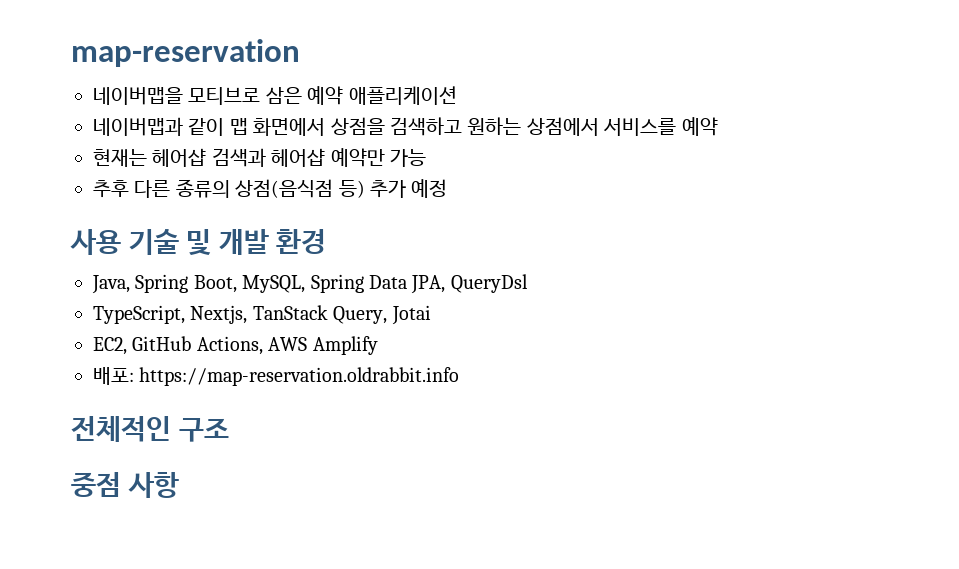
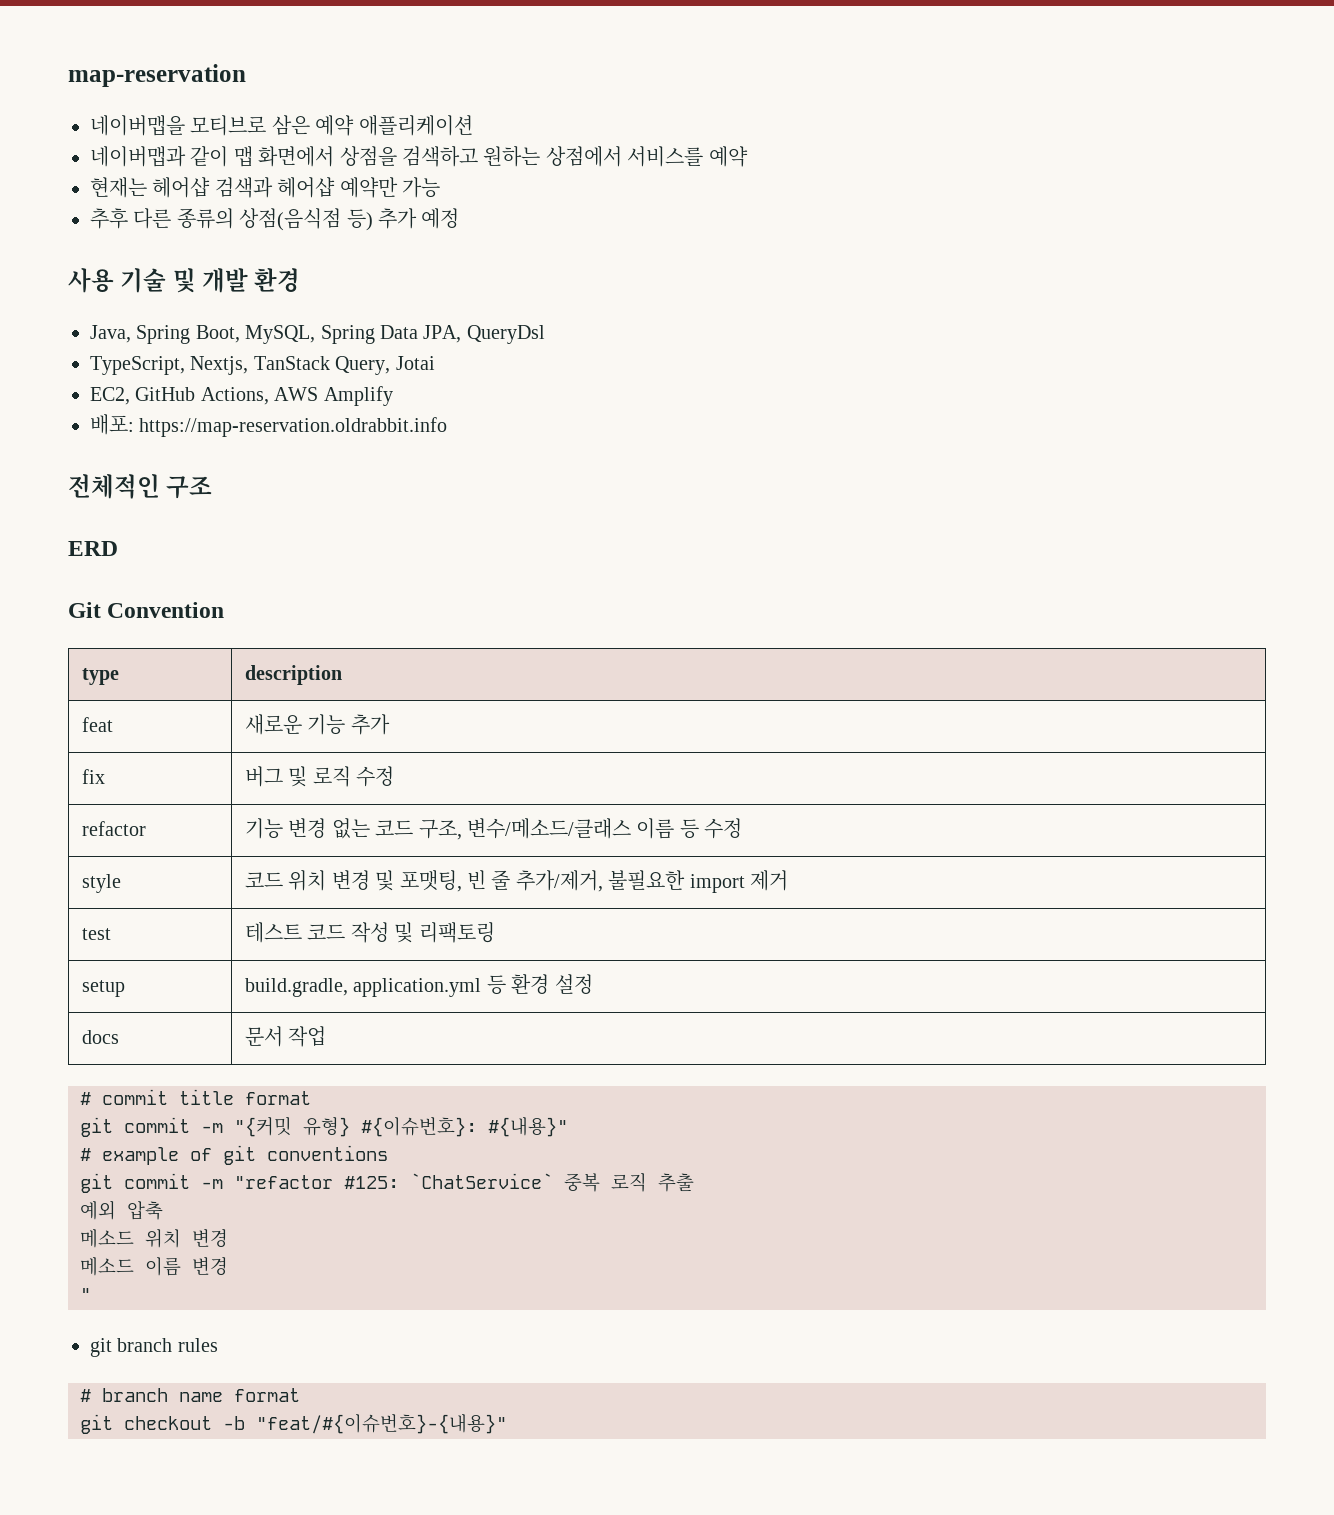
[71,472,179,498] 중점 사항 -> [68,541,118,556] [68,602,225,618] [82,668,120,685] [245,665,343,685] [82,717,114,732] [245,714,390,735] [82,769,106,784] [245,766,395,787] [82,821,147,836] [245,818,743,840] [82,874,122,893] [245,870,789,893] [82,928,112,940] [245,922,495,943] [82,980,126,997] [245,974,593,997] [82,1030,120,1044] [245,1026,327,1047] [80,1089,311,1105] [80,1116,568,1137] [80,1145,388,1165] [80,1173,694,1193] [80,1200,163,1220] [80,1229,228,1248] [80,1257,228,1276] [80,1288,91,1301] [90,1338,218,1357] [80,1388,300,1402] [80,1414,507,1434] ERD // Git Convention // type | description // feat | 새로운 기능 추가 // fix | 버그 및 로직 수정 // refactor | 기능 변경 없는 코드 구조, 변수/메소드/클래스 이름 등 수정 // style | 코드 위치 변경 및 포맷팅, 빈 줄 추가/제거, 불필요한 import 제거 // test | 테스트 코드 작성 및 리팩토링 // setup | build.gradle, application.yml 등 환경 설정 // docs | 문서 작업 // # commit title format // git commit -m "{커밋 유형} #{이슈번호}: #{내용}" // # example of git conventions // git commit -m "refactor #125: `ChatService` 중복 로직 추출 // 예외 압축 // 메소드 위치 변경 // 메소드 이름 변경 // " // git branch rules // # branch name format // git checkout -b "feat/#{이슈번호}-{내용}"

